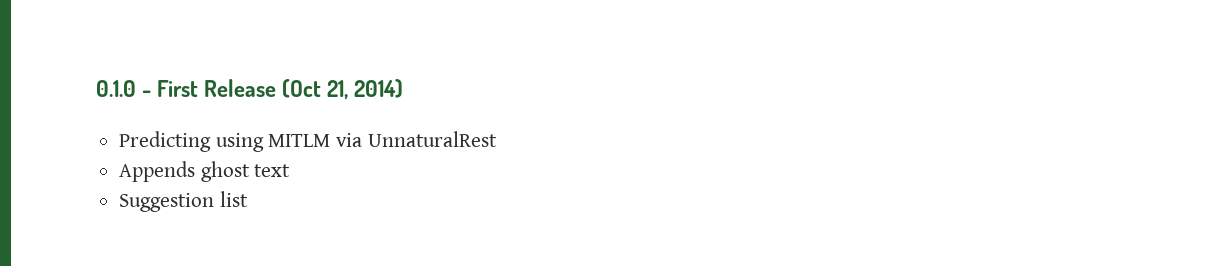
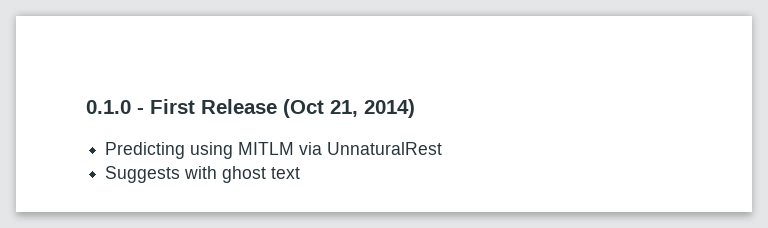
[119,161,196,182] Appends -> [105,166,218,183] Suggests with
[119,191,248,212] // Suggestion list -> (301, 173) none

